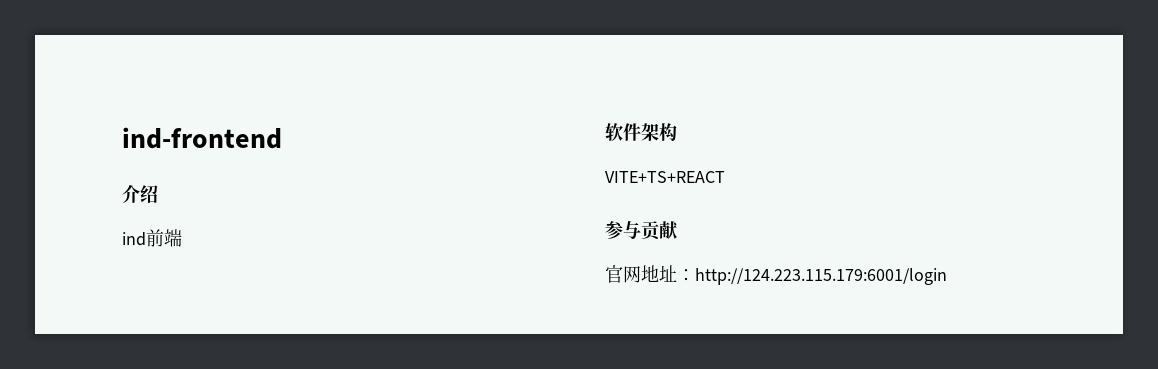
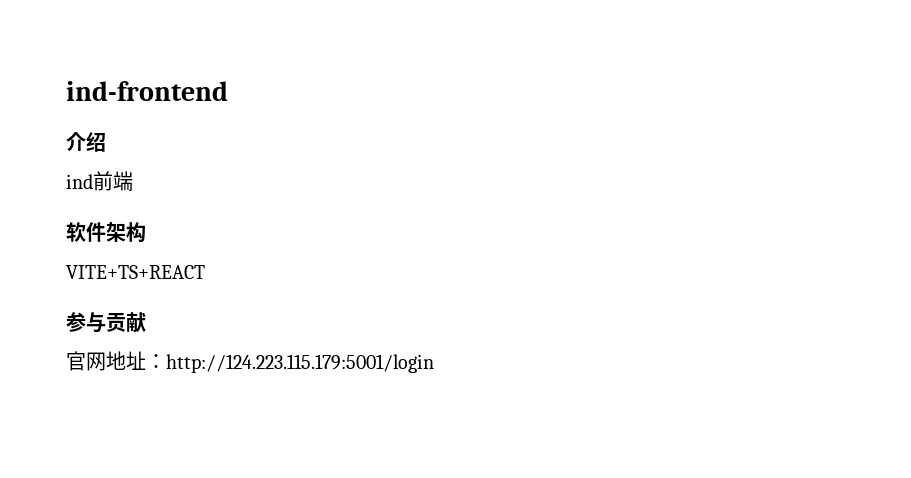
[695,268,947,285] http://124.223.115.179:6001/login -> [166,354,434,373] http://124.223.115.179:5001/login

